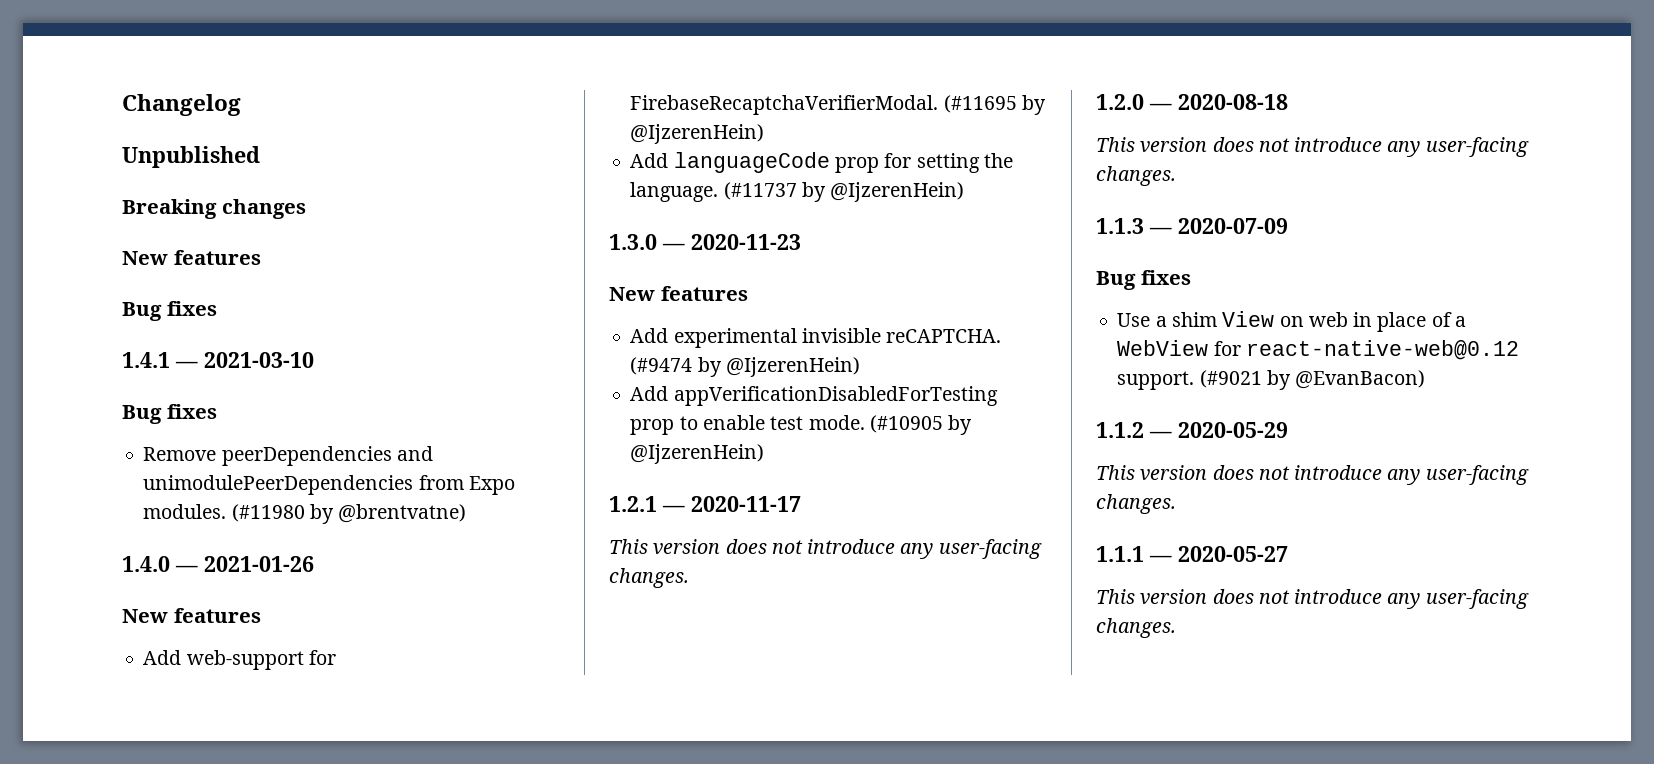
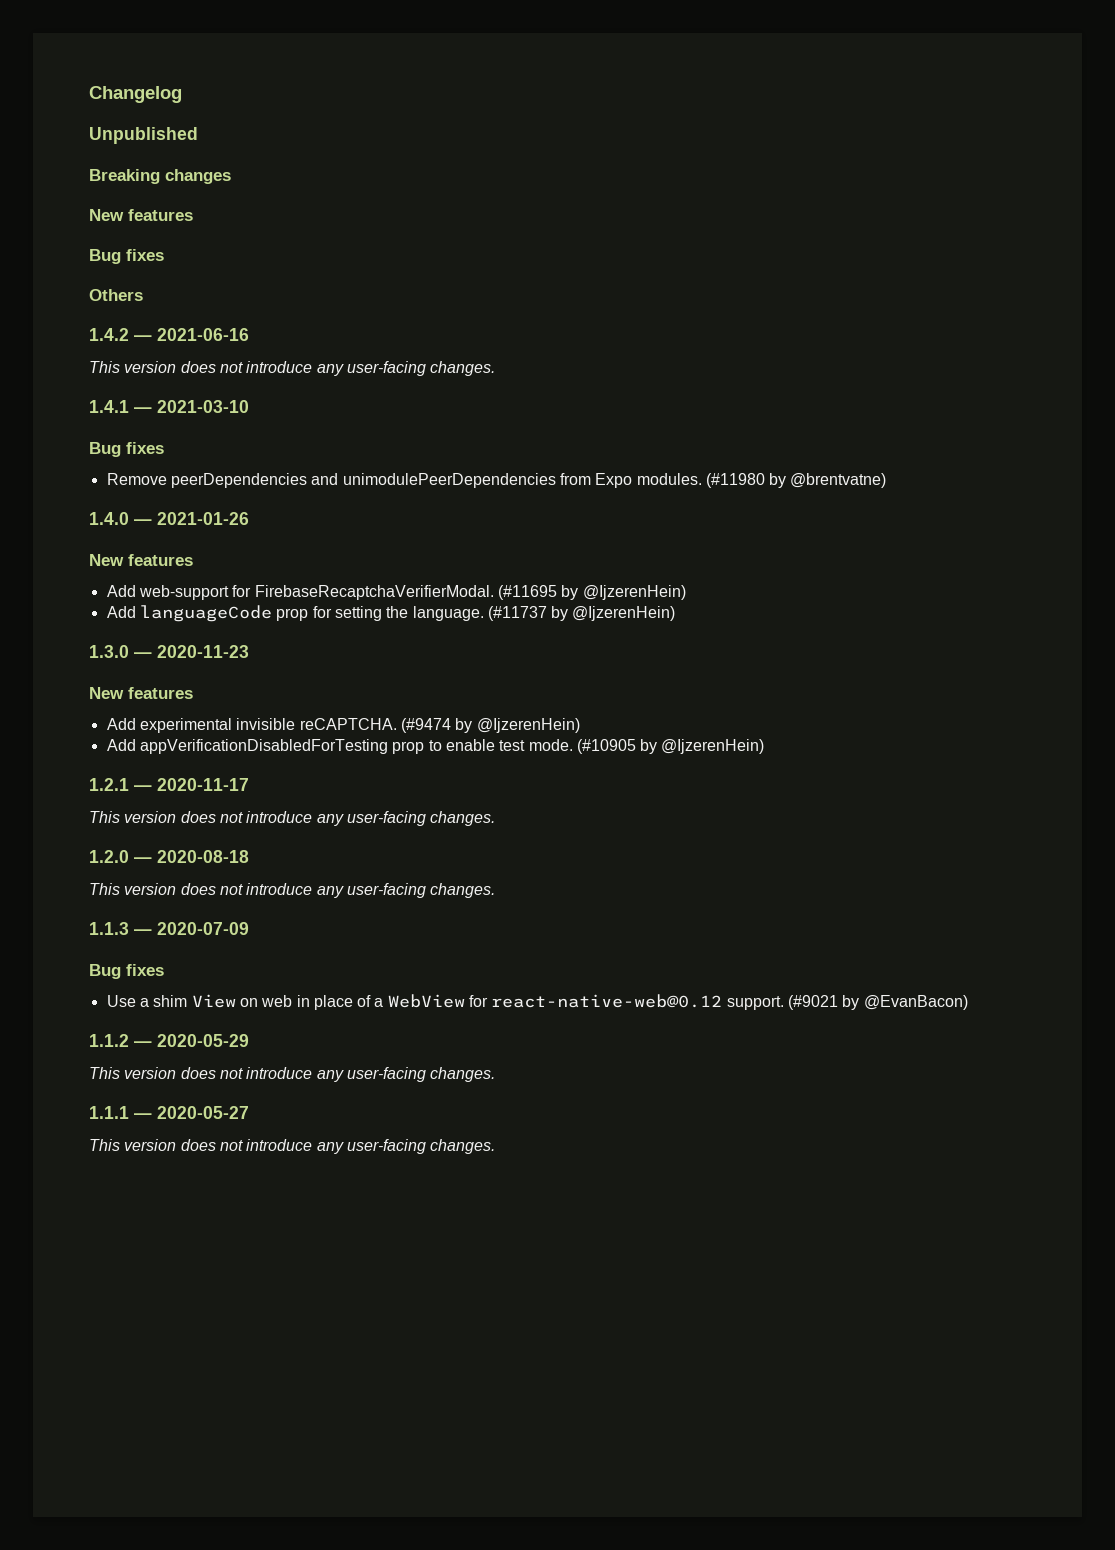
(217, 308) none -> [89,289,143,301] [89,328,249,341] [89,361,496,376] // Others // 1.4.2 — 2021-06-16 // This version does not introduce any user-facing changes.

